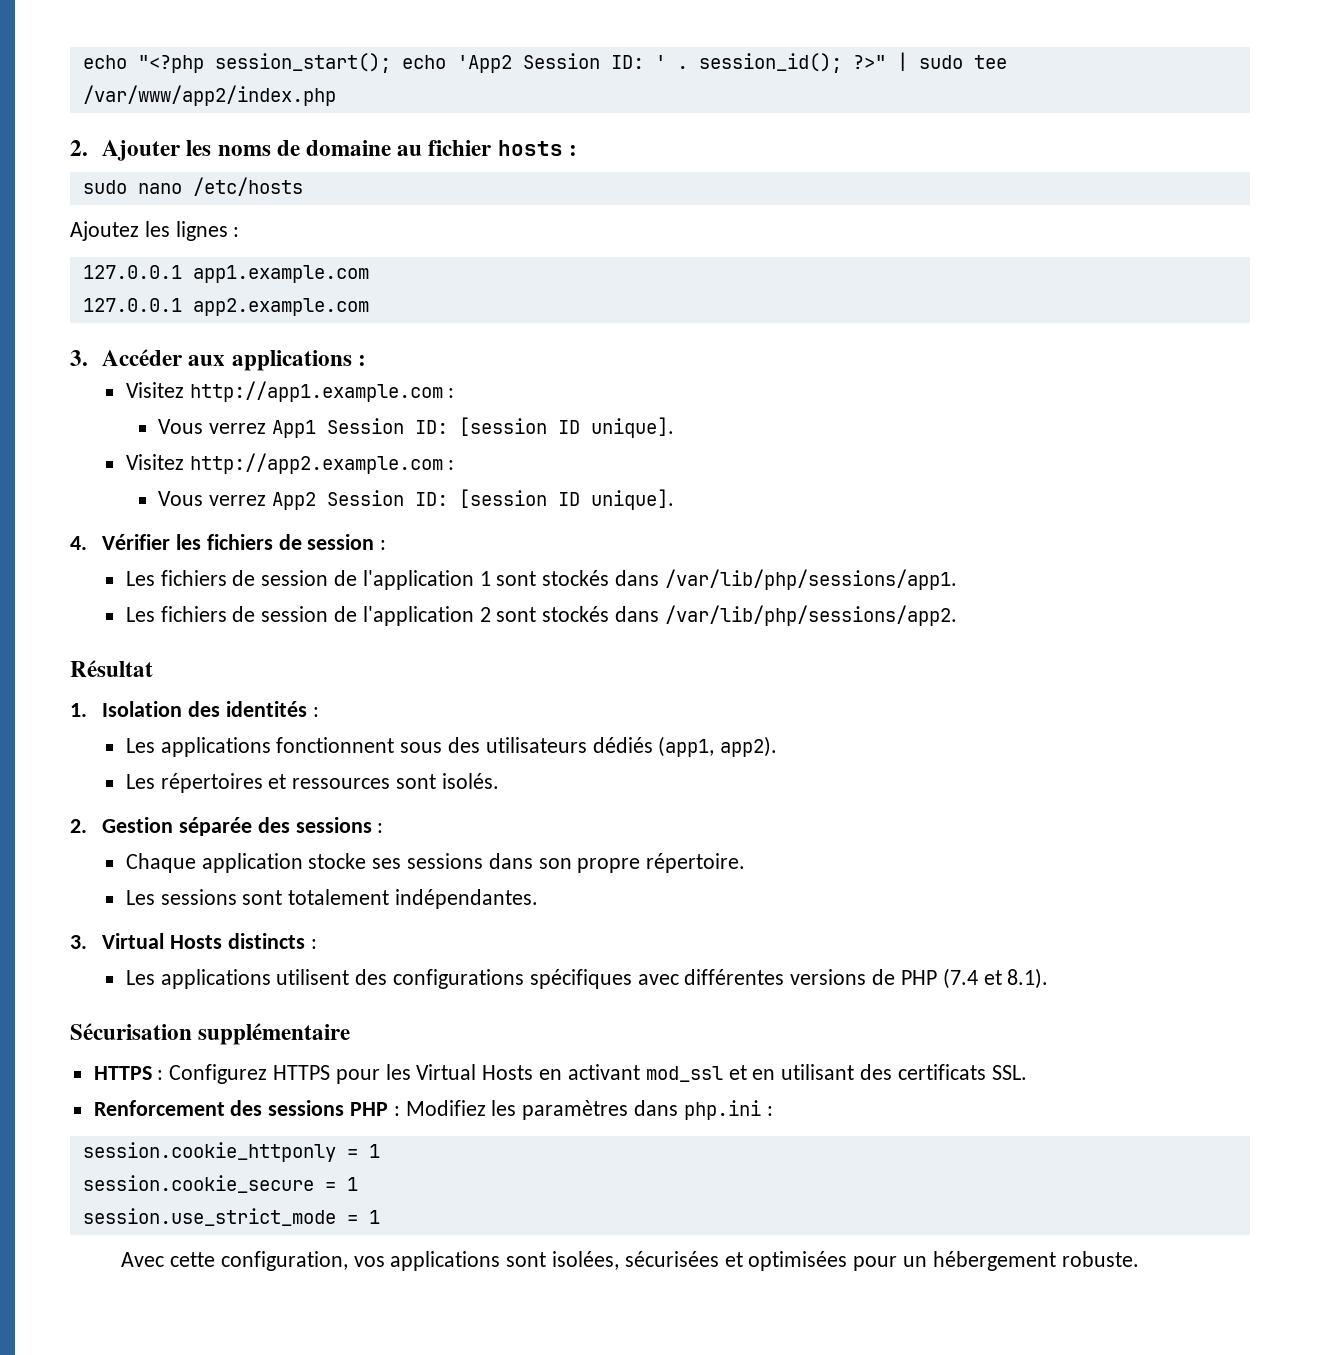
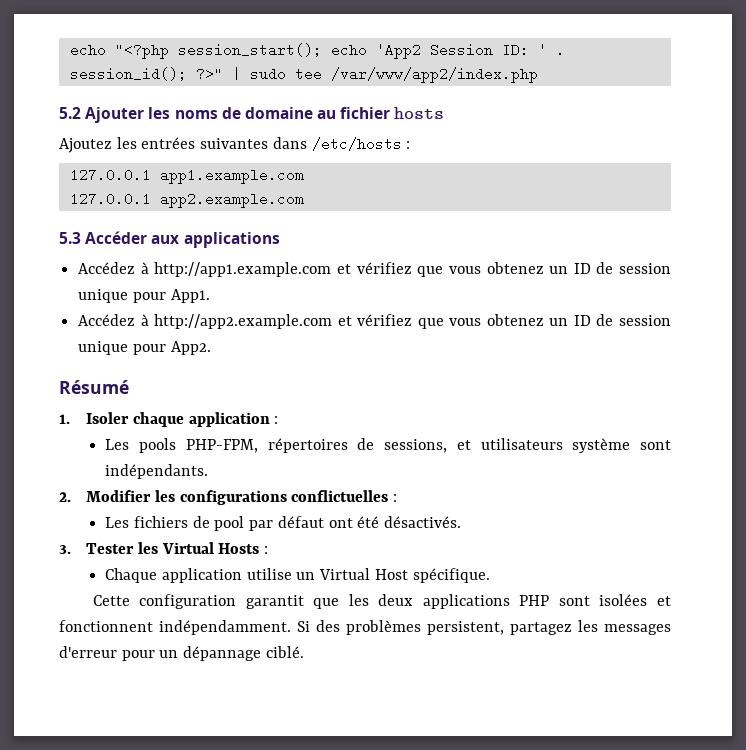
[70,140,88,156] 2. -> [59,107,81,119] 5.2
[568,145,577,156] [82,177,303,196] [70,221,228,241] : // sudo nano /etc/hosts // Ajoutez les lignes -> [59,137,402,153] // Ajoutez les entrées suivantes dans /etc/hosts
[70,350,88,366] 3. -> [59,232,81,244] 5.3
[357,355,366,366] [125,381,455,402] [158,417,674,438] [125,453,455,474] [158,489,674,510] [70,534,387,550] [125,569,957,590] [125,605,957,626] [70,660,153,677] [70,701,319,717] [125,736,778,757] [125,773,499,793] [70,817,384,836] [125,853,746,873] [125,889,539,909] [70,933,317,949] [125,968,1049,989] [70,1023,351,1045] [93,1064,1027,1084] [93,1100,773,1120] [82,1142,380,1162] [82,1175,358,1193] [82,1208,380,1226] [121,1251,1139,1271] : // Visitez http://app1.example.com : // Vous verrez App1 Session ID: [session ID unique]. // Visitez http://app2.example.com : // Vous verrez App2 Session ID: [session ID unique]. // 4. Vérifier les fichiers de session : // Les fichiers de session de l'application 1 sont stockés dans /var/lib/php/sessions/app1. // Les fichiers de session de l'application 2 sont stockés dans /var/lib/php/sessions/app2. // Résultat // 1. Isolation des identités : // Les applications fonctionnent sous des utilisateurs dédiés (app1, app2). // Les répertoires et ressources sont isolés. // 2. Gestion séparée des sessions : // Chaque application stocke ses sessions dans son propre répertoire. // Les sessions sont totalement indépendantes. // 3. Virtual Hosts distincts : // Les applications utilisent des configurations spécifiques avec différentes versions de PHP (7.4 et 8.1). // Sécurisation supplémentaire // HTTPS : Configurez HTTPS pour les Virtual Hosts en activant mod_ssl et en utilisant des certificats SSL. // Renforcement des sessions PHP : Modifiez les paramètres dans php.ini : // session.cookie_httponly = 1 // session.cookie_secure = 1 // session.use_strict_mode = 1 // Avec cette configuration, vos applications sont isolées, sécurisées et optimisées pour un hébergement robuste. -> [78,262,672,277] [78,289,210,303] [78,314,671,329] [78,341,211,355] [59,380,129,394] [59,412,279,427] [105,438,671,453] [105,464,209,479] [59,490,397,505] [105,516,462,531] [59,542,268,554] [105,568,490,583] [92,594,671,609] [59,620,671,635] [59,646,304,661] // Accédez à http://app1.example.com et vérifiez que vous obtenez un ID de session unique pour App1. // Accédez à http://app2.example.com et vérifiez que vous obtenez un ID de session unique pour App2. // Résumé // 1. Isoler chaque application : // Les pools PHP-FPM, répertoires de sessions, et utilisateurs système sont indépendants. // 2. Modifier les configurations conflictuelles : // Les fichiers de pool par défaut ont été désactivés. // 3. Tester les Virtual Hosts : // Chaque application utilise un Virtual Host spécifique. // Cette configuration garantit que les deux applications PHP sont isolées et fonctionnent indépendamment. Si des problèmes persistent, partagez les messages d'erreur pour un dépannage ciblé.

